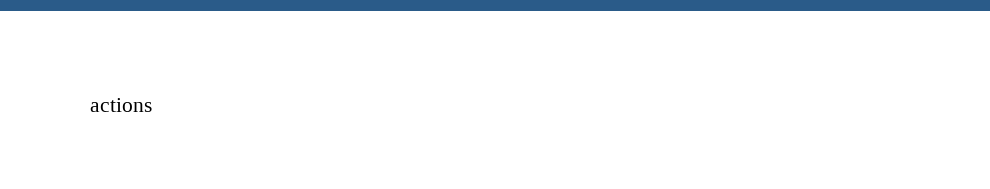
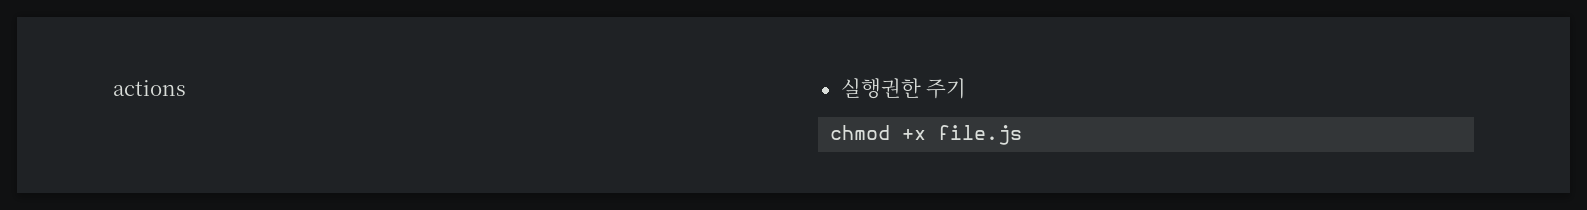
(152, 105) none -> [840,78,967,99] [830,125,1023,145] // 실행권한 주기 // chmod +x file.js

